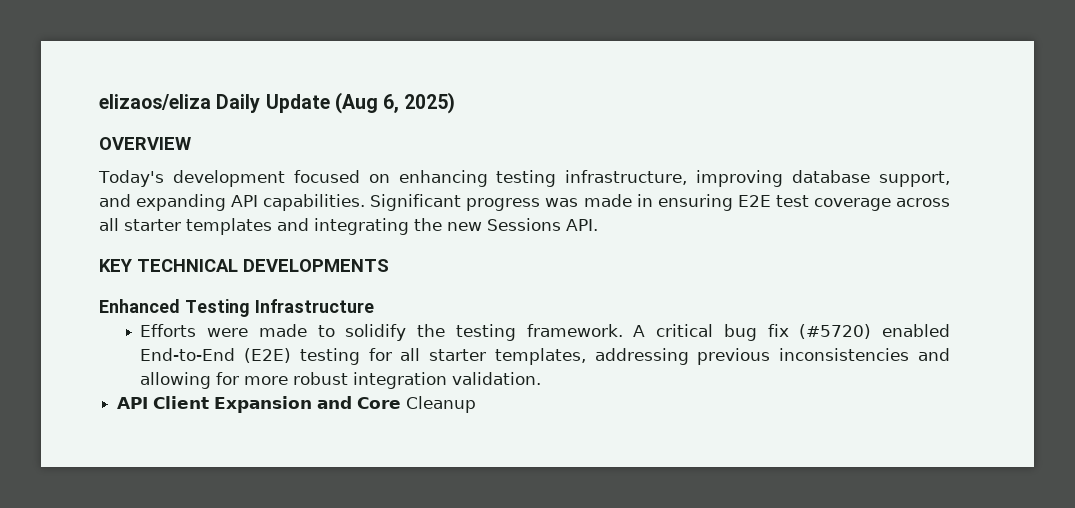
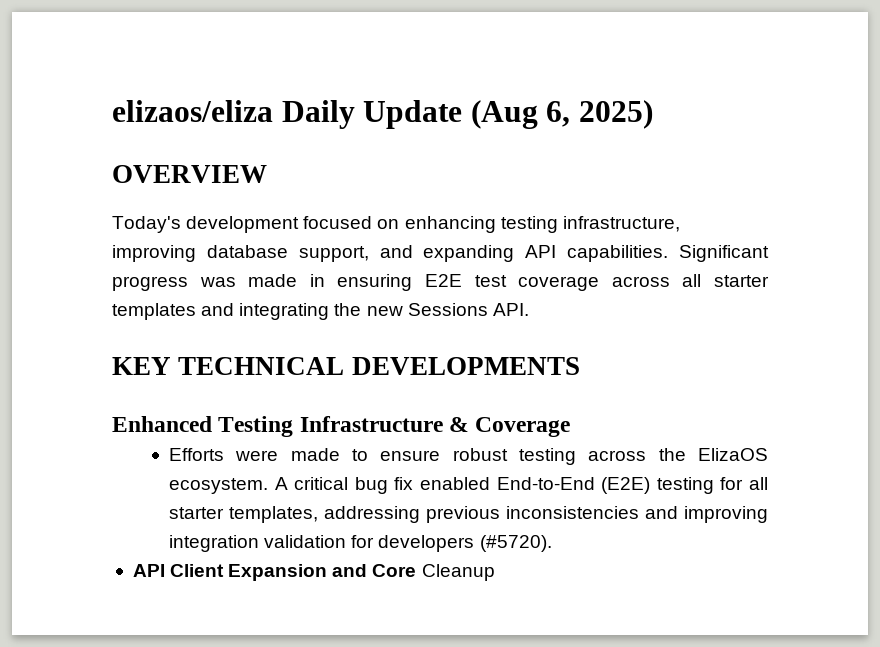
(374, 306) none -> [449,417,571,437] & Coverage
[345,324,623,341] solidify the testing framework. -> [380,448,768,465] [169,478,269,494] ensure robust testing across the ElizaOS ecosystem.
[799,324,872,339] (#5720) -> (414, 483) none
[140,372,542,389] allowing for more robust integration validation. -> [684,506,768,523] [169,535,552,552] improving integration validation for developers (#5720).

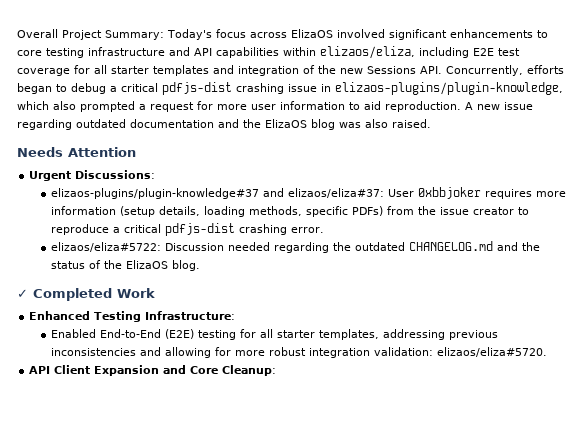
[112,100,653,129] [112,165,267,183] [112,216,680,233] [112,245,770,262] [112,274,413,291] elizaos/eliza Daily Update (Aug 6, 2025) // OVERVIEW // Today's development focused on enhancing testing infrastructure, improving database support, and expanding API capabilities. Significant progress was made in ensuring -> [17,29,548,40] [17,46,469,59] Overall Project Summary: Today's focus across ElizaOS involved significant enhancements to core testing infrastructure and API capabilities within elizaos/eliza, including
[611,276,670,287] across -> [74,65,90,74] for
[239,303,330,320] integrating -> [238,65,315,76] integration of
[112,357,580,375] [112,416,571,437] [169,448,768,465] [169,477,491,494] // KEY TECHNICAL DEVELOPMENTS // Enhanced Testing Infrastructure & Coverage // Efforts were made to ensure robust testing across the ElizaOS ecosystem. A critical bug fix enabled -> [446,65,564,76] [17,82,563,95] [17,101,533,112] [17,119,431,130] [17,147,136,157] [29,170,156,181] [50,187,566,199] [50,206,529,217] [50,223,324,236] [50,241,540,253] [50,260,200,271] [17,288,155,301] [29,311,236,322] [50,329,96,338] Concurrently, efforts began to debug a critical pdfjs-dist crashing issue in elizaos-plugins/plugin-knowledge, which also prompted a request for more user information to aid reproduction. A new issue regarding outdated documentation and the ElizaOS blog was also raised. // Needs Attention // Urgent Discussions: // elizaos-plugins/plugin-knowledge#37 and elizaos/eliza#37: User 0xbbjoker requires more information (setup details, loading methods, specific PDFs) from the issue creator to reproduce a critical pdfjs-dist crashing error. // elizaos/eliza#5722: Discussion needed regarding the outdated CHANGELOG.md and the status of the ElizaOS blog. // ✓ Completed Work // Enhanced Testing Infrastructure: // Enabled
[684,506,768,523] [169,535,552,552] improving integration validation for developers (#5720). -> [164,347,547,358] allowing for more robust integration validation: elizaos/eliza#5720.
[421,564,495,581] Cleanup -> [222,365,277,376] Cleanup:

